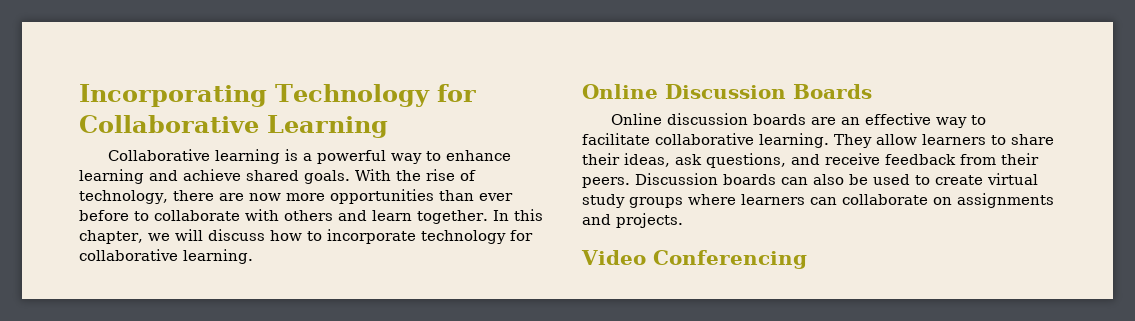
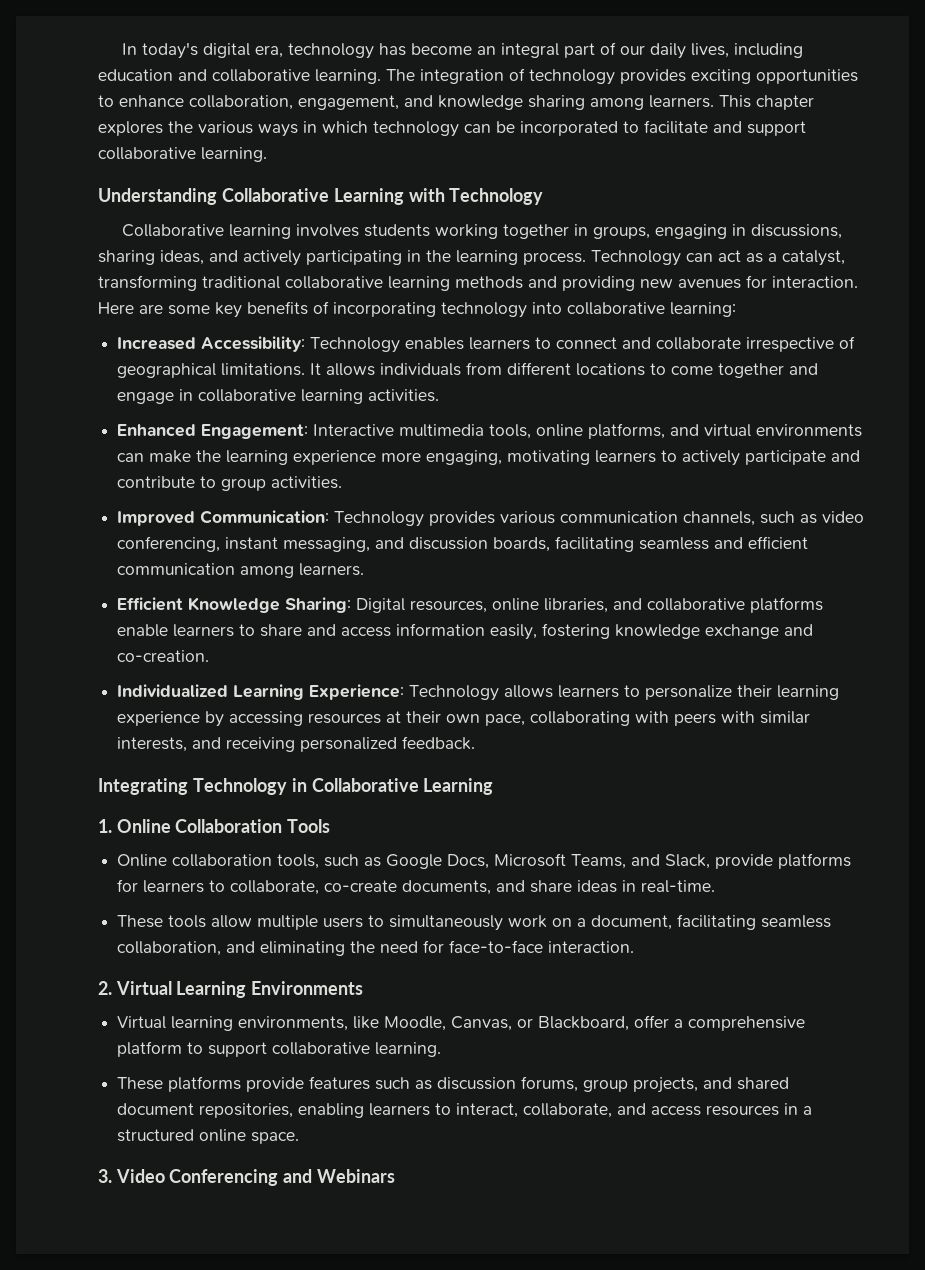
[79,84,476,107] [79,115,388,138] [108,149,512,164] [79,169,476,184] [79,189,513,204] [79,209,543,224] [79,229,533,244] [79,249,253,264] [582,84,872,99] [611,113,987,128] [582,133,1054,148] [582,153,1039,168] [582,173,1038,188] [582,193,1054,208] [582,213,683,228] [581,250,807,269] Incorporating Technology for Collaborative Learning // Collaborative learning is a powerful way to enhance learning and achieve shared goals. With the rise of technology, there are now more opportunities than ever before to collaborate with others and learn together. In this chapter, we will discuss how to incorporate technology for collaborative learning. // Online Discussion Boards // Online discussion boards are an effective way to facilitate collaborative learning. They allow learners to share their ideas, ask questions, and receive feedback from their peers. Discussion boards can also be used to create virtual study groups where learners can collaborate on assignments and projects. // Video Conferencing -> [122,42,804,59] [98,68,858,85] [98,95,814,110] [98,120,806,137] [98,147,267,162] [98,188,544,205] [122,224,843,239] [98,250,845,266] [98,275,858,291] [98,301,736,318] [117,336,856,353] [117,362,819,378] [117,389,440,404] [117,423,863,439] [117,450,861,466] [117,476,343,491] [117,510,865,527] [117,536,809,552] [117,563,365,578] [117,597,824,613] [117,623,814,640] [117,650,210,662] [117,684,840,701] [117,711,811,727] [117,736,476,752] [98,778,494,795] [98,819,331,833] [117,853,852,869] [117,879,716,895] [117,914,832,931] [117,940,635,956] [98,981,364,998] [117,1015,806,1031] [117,1041,442,1057] [117,1076,790,1093] [117,1103,813,1118] [117,1129,300,1144] [98,1169,395,1186] In today's digital era, technology has become an integral part of our daily lives, including education and collaborative learning. The integration of technology provides exciting opportunities to enhance collaboration, engagement, and knowledge sharing among learners. This chapter explores the various ways in which technology can be incorporated to facilitate and support collaborative learning. // Understanding Collaborative Learning with Technology // Collaborative learning involves students working together in groups, engaging in discussions, sharing ideas, and actively participating in the learning process. Technology can act as a catalyst, transforming traditional collaborative learning methods and providing new avenues for interaction. Here are some key benefits of incorporating technology into collaborative learning: // Increased Accessibility: Technology enables learners to connect and collaborate irrespective of geographical limitations. It allows individuals from different locations to come together and engage in collaborative learning activities. // Enhanced Engagement: Interactive multimedia tools, online platforms, and virtual environments can make the learning experience more engaging, motivating learners to actively participate and contribute to group activities. // Improved Communication: Technology provides various communication channels, such as video conferencing, instant messaging, and discussion boards, facilitating seamless and efficient communication among learners. // Efficient Knowledge Sharing: Digital resources, online libraries, and collaborative platforms enable learners to share and access information easily, fostering knowledge exchange and co-creation. // Individualized Learning Experience: Technology allows learners to personalize their learning experience by accessing resources at their own pace, collaborating with peers with similar interests, and receiving personalized feedback. // Integrating Technology in Collaborative Learning // 1. Online Collaboration Tools // Online collaboration tools, such as Google Docs, Microsoft Teams, and Slack, provide platforms for learners to collaborate, co-create documents, and share ideas in real-time. // These tools allow multiple users to simultaneously work on a document, facilitating seamless collaboration, and eliminating the need for face-to-face interaction. // 2. Virtual Learning Environments // Virtual learning environments, like Moodle, Canvas, or Blackboard, offer a comprehensive platform to support collaborative learning. // These platforms provide features such as discussion forums, group projects, and shared document repositories, enabling learners to interact, collaborate, and access resources in a structured online space. // 3. Video Conferencing and Webinars

